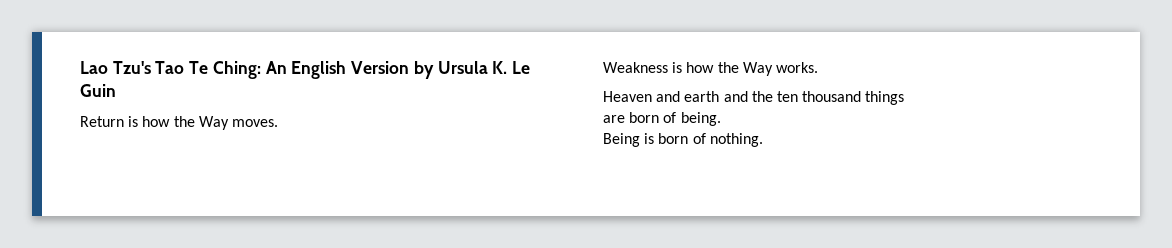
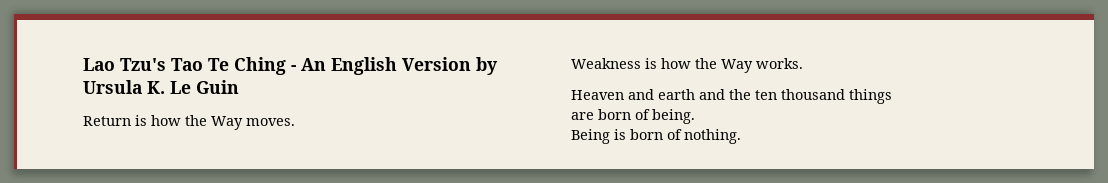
[212,61,261,79] Ching: -> [234,57,296,75] Ching -

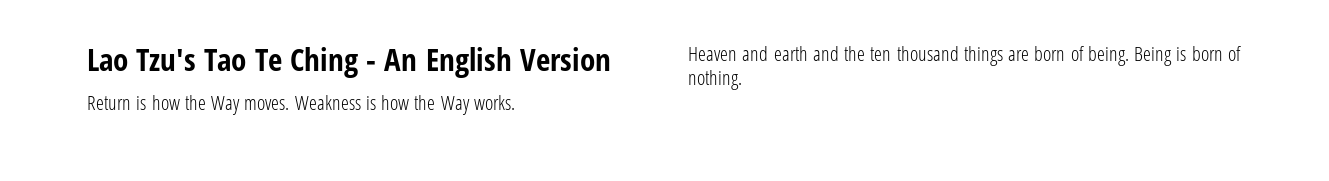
[476,57,498,75] [83,80,239,94] by Ursula K. Le Guin -> (611, 59) none
(295, 122) // -> (290, 104) none
(892, 96) // -> (1003, 56) none
(695, 116) // -> (1129, 56) none

